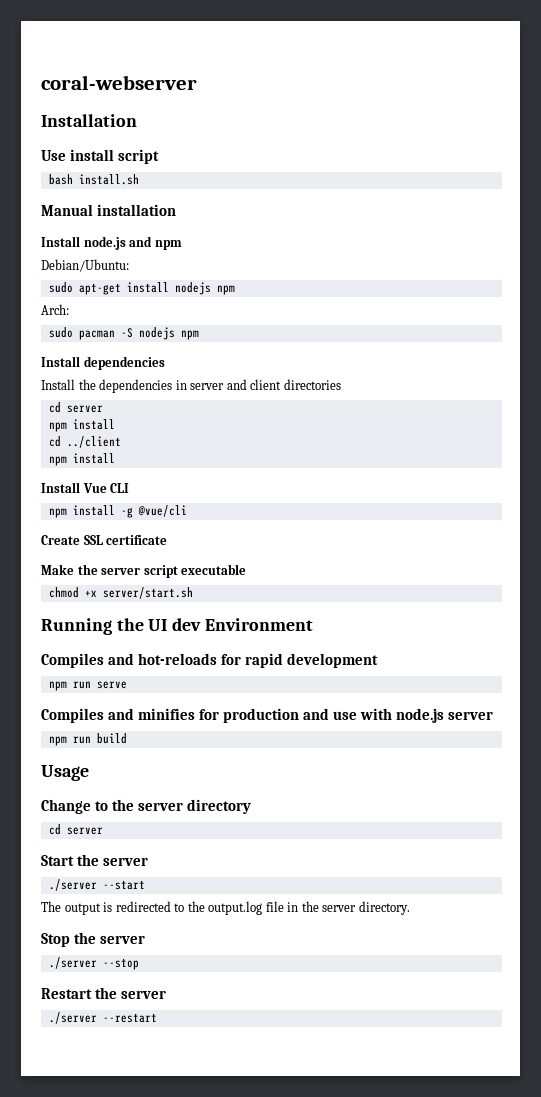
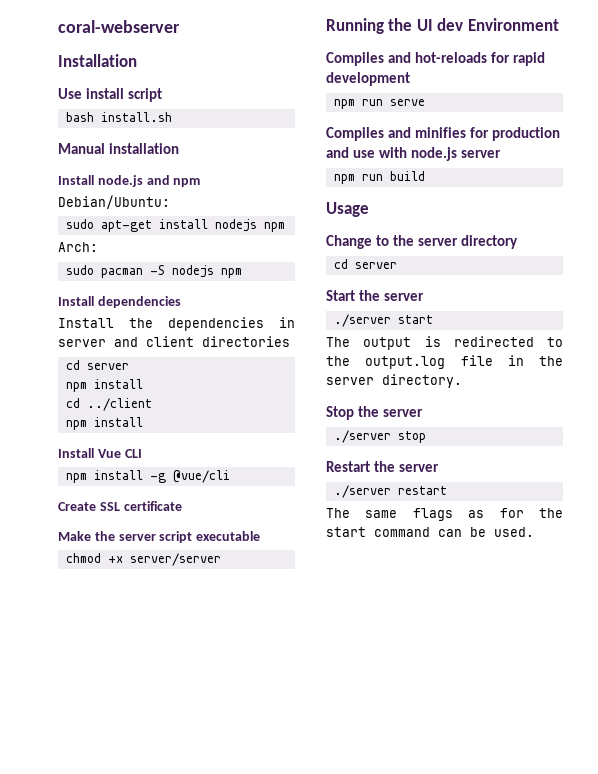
[102,587,193,599] server/start.sh -> [129,553,221,566] server/server
[102,880,145,890] --start -> [397,315,433,324] start
[102,958,139,970] --stop -> [397,431,426,443] stop
[102,1013,157,1023] --restart -> [397,486,447,495] [326,508,563,521] [326,527,534,537] restart // The same flags as for the start command can be used.

